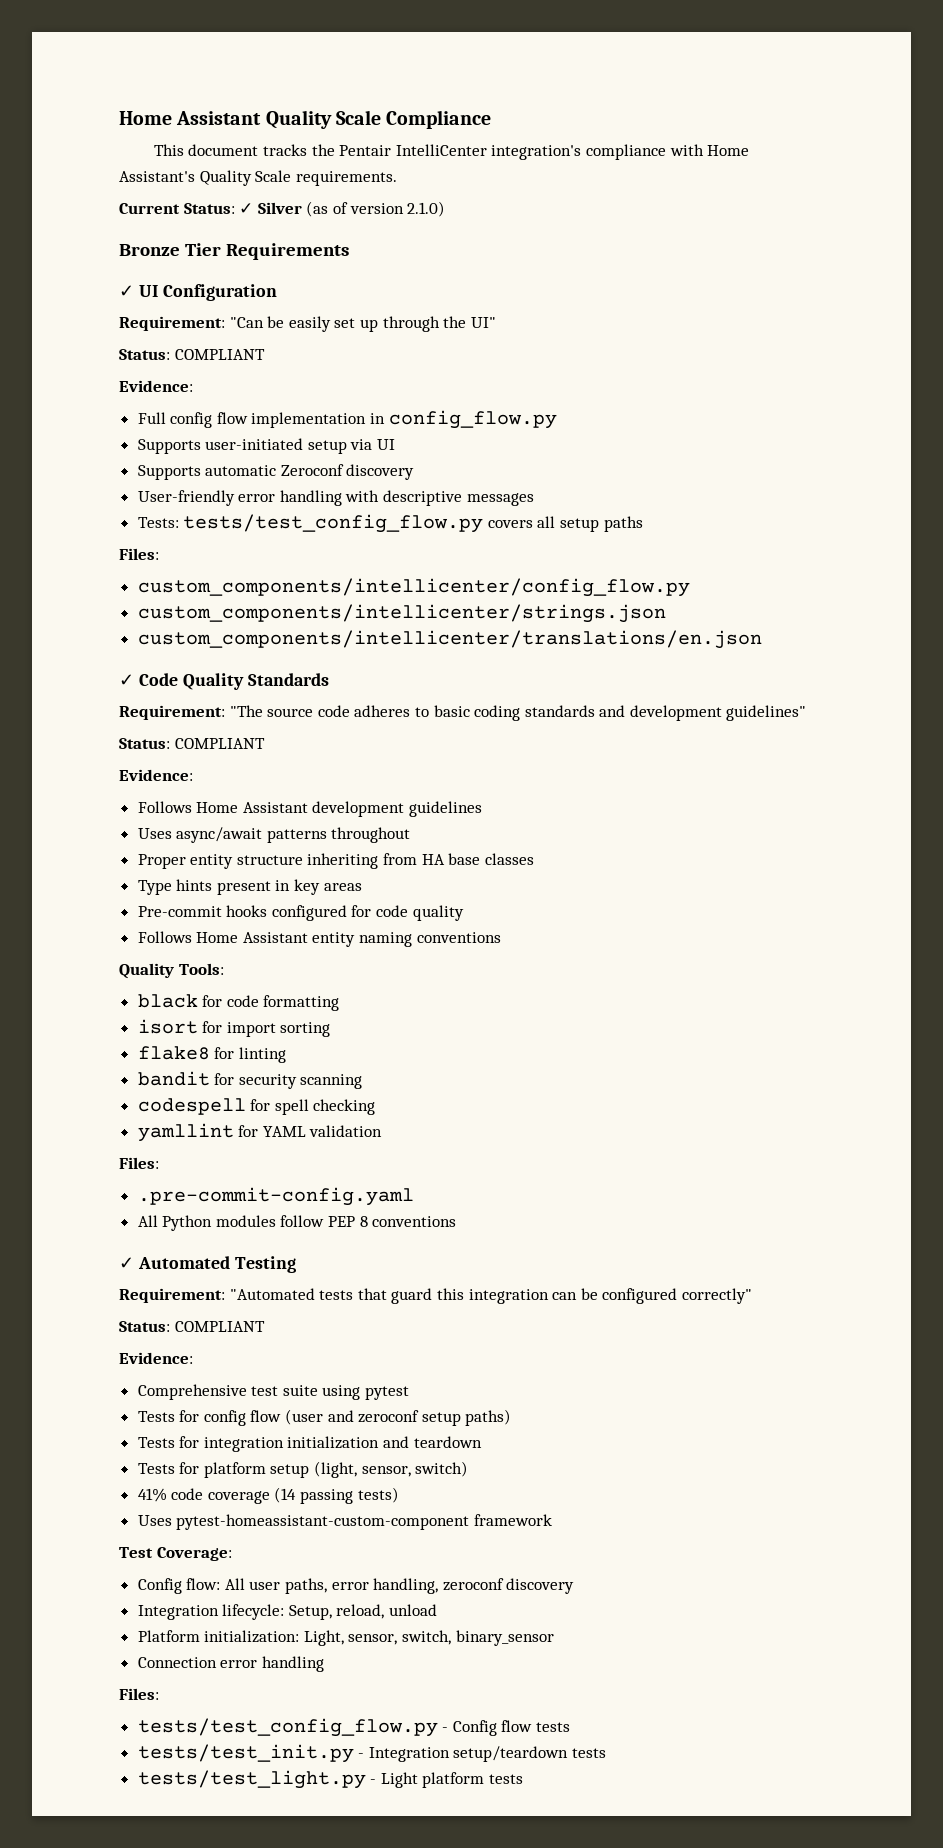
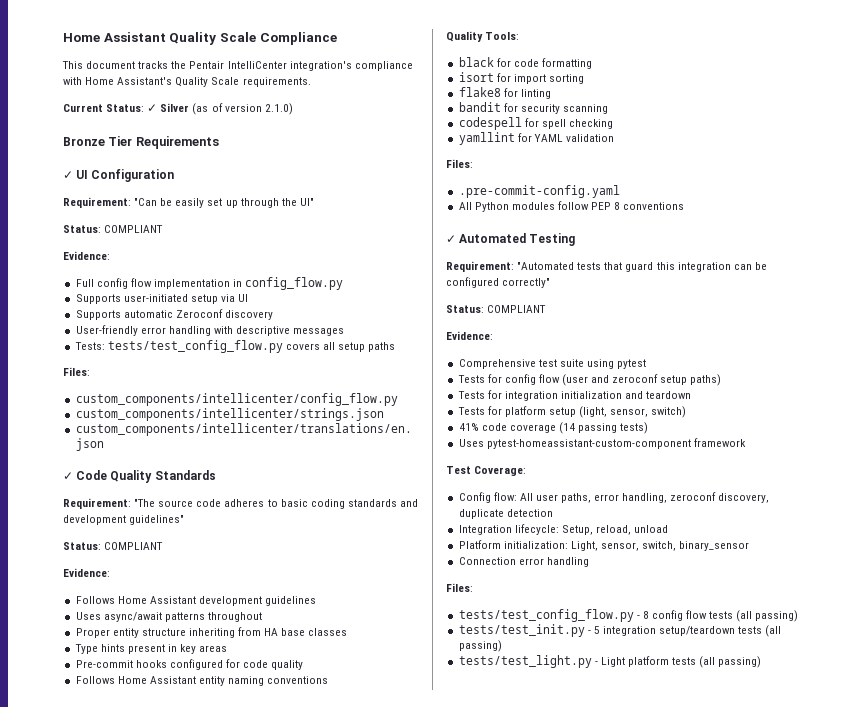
[506,1578,575,1594] discovery -> [718,493,770,503] [458,509,553,519] discovery, duplicate detection
[452,1720,497,1736] Config -> [642,610,683,621] 8 config
(571, 1727) none -> [736,610,799,622] (all passing)
[368,1747,450,1762] Integration -> [593,626,656,636] 5 integration
(607, 1753) none -> [765,625,782,637] [458,640,502,652] (all passing)
(524, 1779) none -> [699,656,762,668] (all passing)

